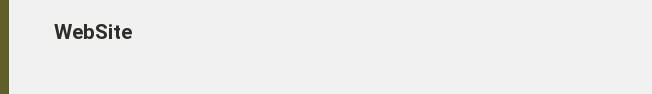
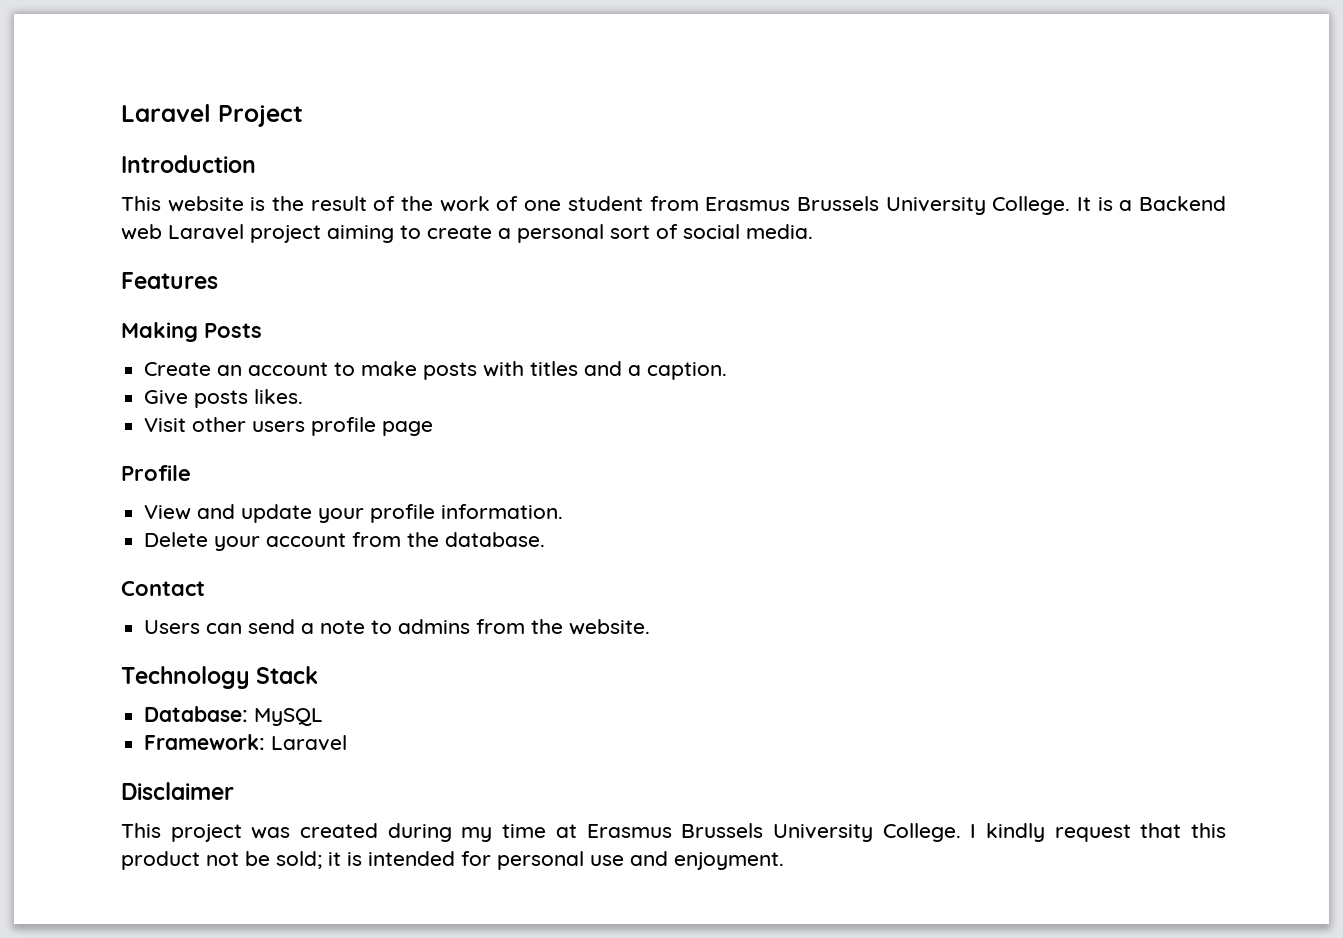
[54,24,132,39] WebSite -> [121,104,303,127] [121,155,256,173] [121,196,1227,215] [121,224,813,243] [121,272,218,289] [121,322,262,342] [144,361,728,380] [144,389,304,408] [144,417,434,436] [121,465,191,481] [144,504,564,523] [144,532,546,551] [121,581,205,596] [144,619,651,635] [121,666,319,689] [144,706,324,726] [144,734,348,751] [121,782,234,800] [121,823,1226,842] [121,851,784,870] Laravel Project // Introduction // This website is the result of the work of one student from Erasmus Brussels University College. It is a Backend web Laravel project aiming to create a personal sort of social media. // Features // Making Posts // Create an account to make posts with titles and a caption. // Give posts likes. // Visit other users profile page // Profile // View and update your profile information. // Delete your account from the database. // Contact // Users can send a note to admins from the website. // Technology Stack // Database: MySQL // Framework: Laravel // Disclaimer // This project was created during my time at Erasmus Brussels University College. I kindly request that this product not be sold; it is intended for personal use and enjoyment.

